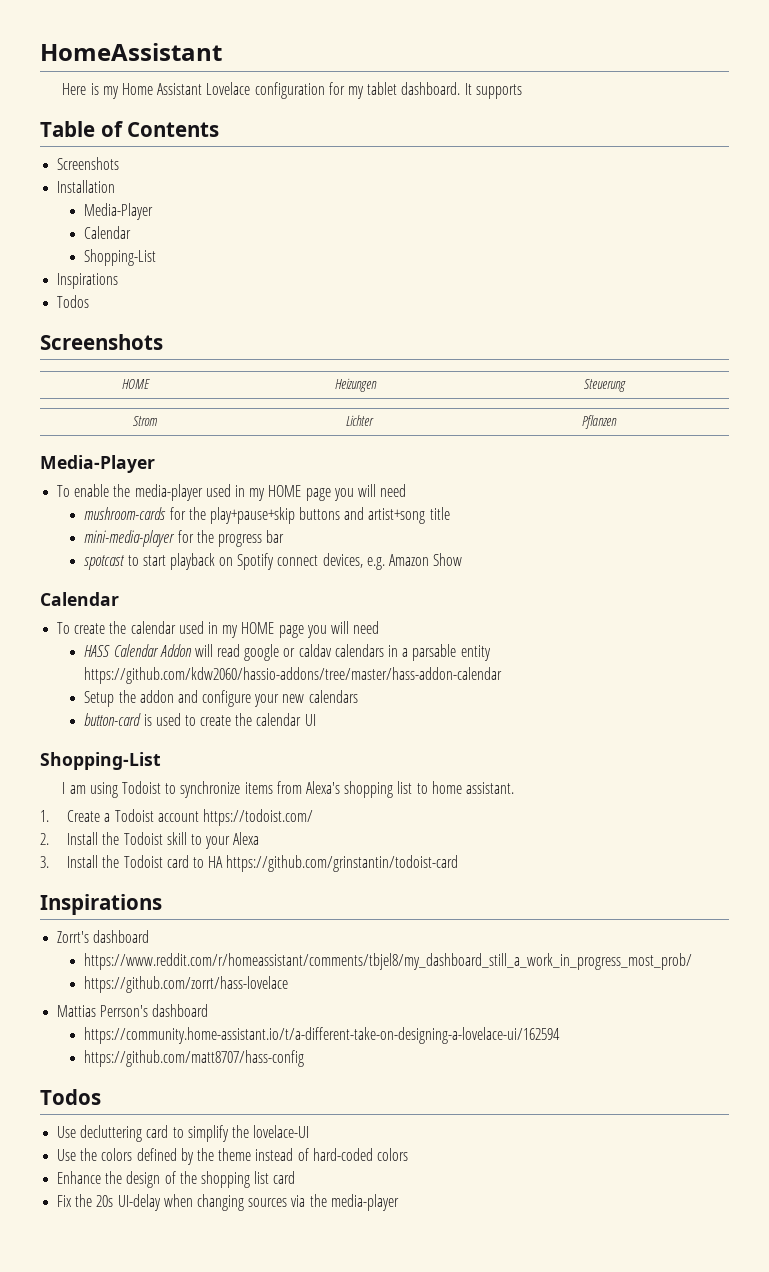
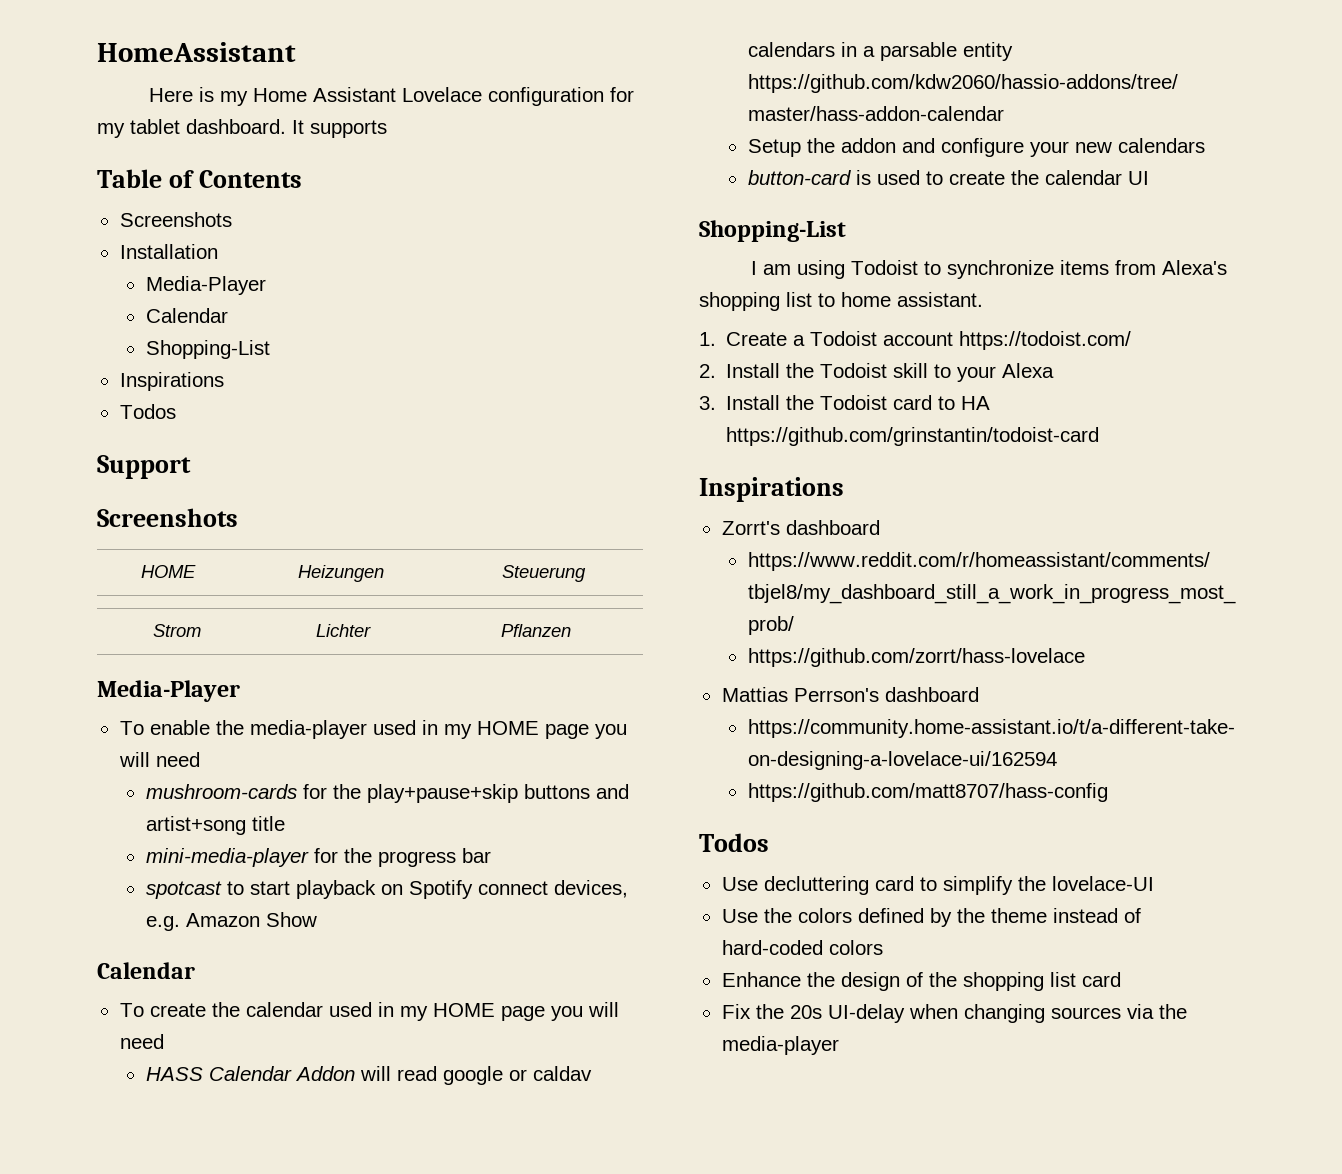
(90, 301) none -> [97,455,191,479] // Support

